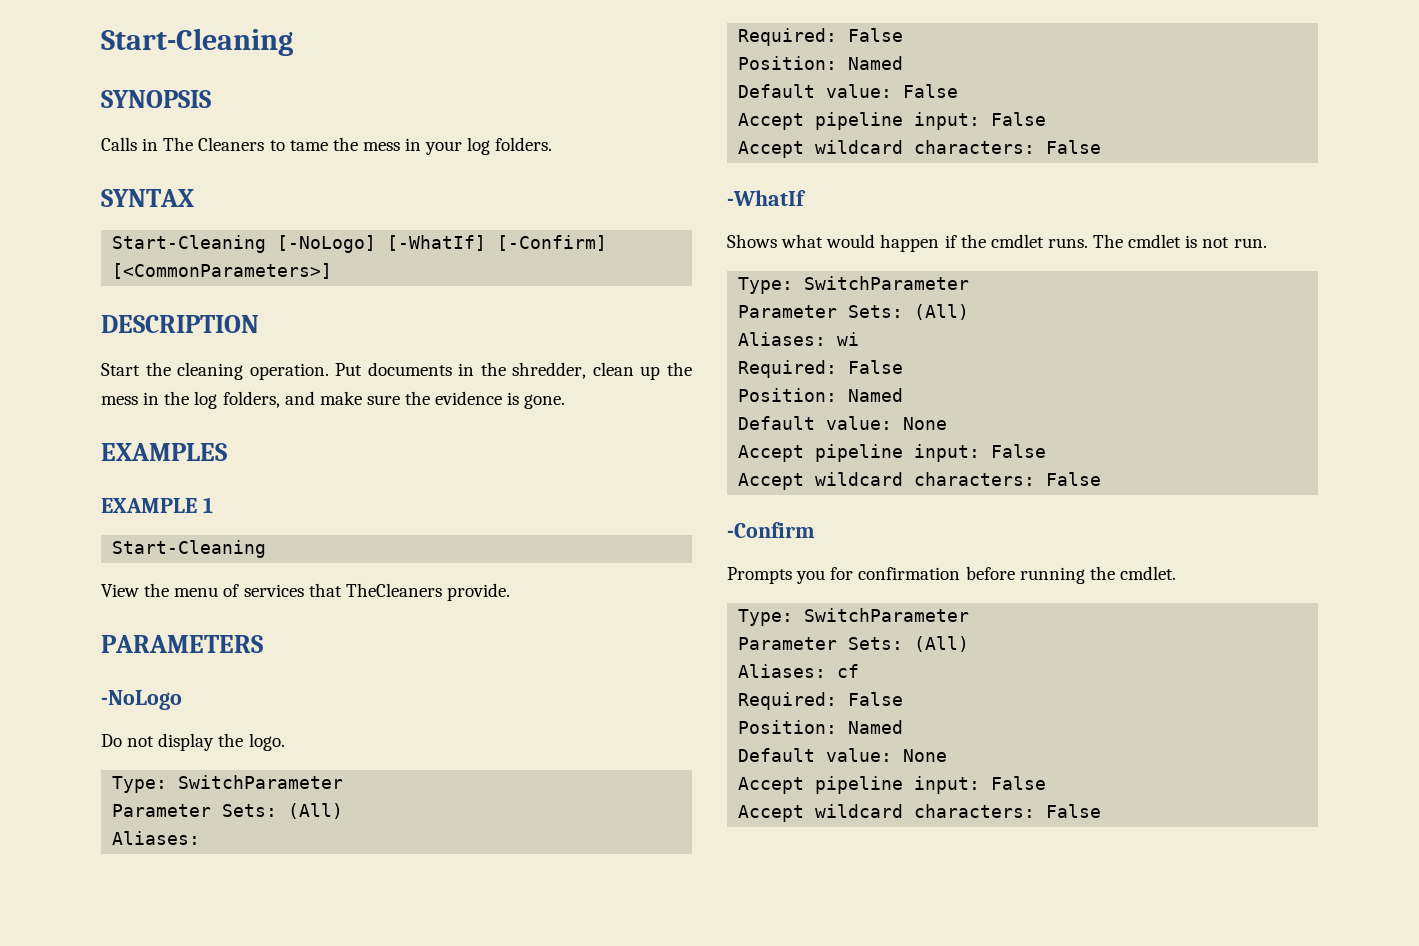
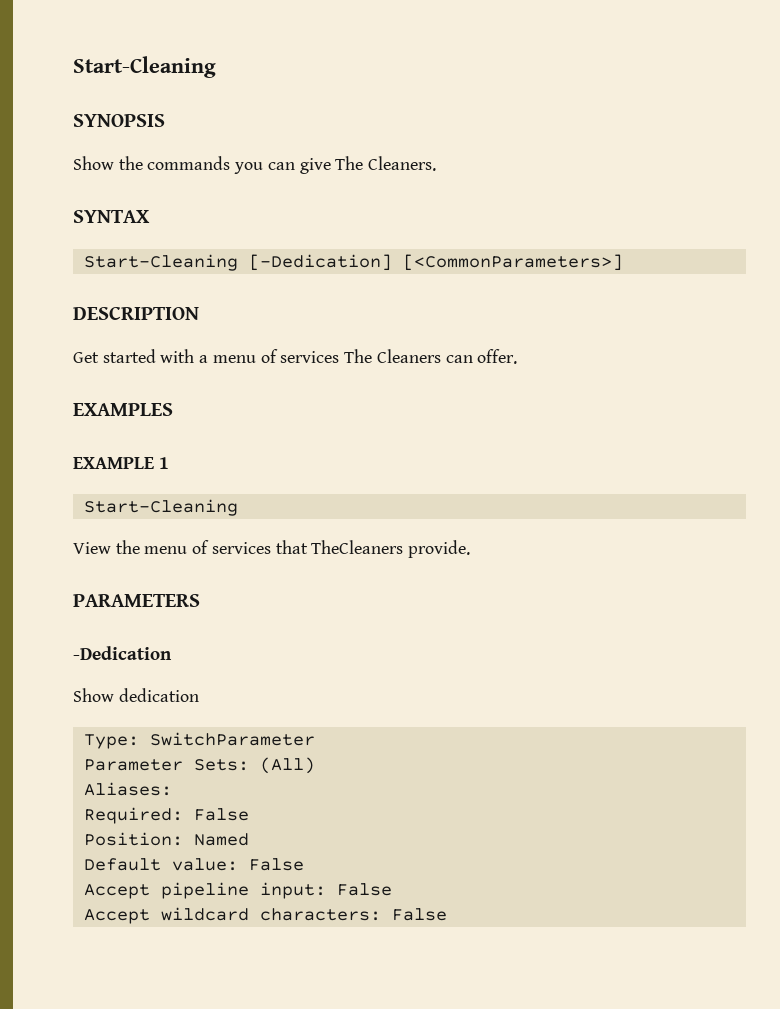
[101,137,553,155] Calls in The Cleaners to tame the mess in your log folders. -> [73,156,437,174] Show the commands you can give The Cleaners.
[277,235,608,253] [-NoLogo] [-WhatIf] [-Confirm] -> [248,254,392,271] [-Dedication]
[101,362,692,380] [101,391,566,409] Start the cleaning operation. Put documents in the shredder, clean up the mess in the log folders, and make sure the evidence is gone. -> [73,349,518,364] Get started with a menu of services The Cleaners can offer.
[101,690,182,710] [101,733,285,751] -NoLogo // Do not display the logo. -> [73,646,172,660] [73,688,199,702] -Dedication // Show dedication
[727,190,806,206] [727,234,1267,252] [738,276,970,294] [738,304,970,320] [738,332,860,346] [738,360,904,378] [738,388,904,402] [738,416,948,430] [738,444,1047,462] [738,472,1102,490] [727,522,815,538] [727,566,1176,584] [738,608,970,626] [738,636,970,652] [738,664,860,678] [738,692,904,710] [738,720,904,734] [738,748,948,762] [738,776,1047,794] [738,804,1102,822] // -WhatIf // Shows what would happen if the cmdlet runs. The cmdlet is not run. // Type: SwitchParameter // Parameter Sets: (All) // Aliases: wi // Required: False // Position: Named // Default value: None // Accept pipeline input: False // Accept wildcard characters: False // -Confirm // Prompts you for confirmation before running the cmdlet. // Type: SwitchParameter // Parameter Sets: (All) // Aliases: cf // Required: False // Position: Named // Default value: None // Accept pipeline input: False // Accept wildcard characters: False -> (447, 914) none

